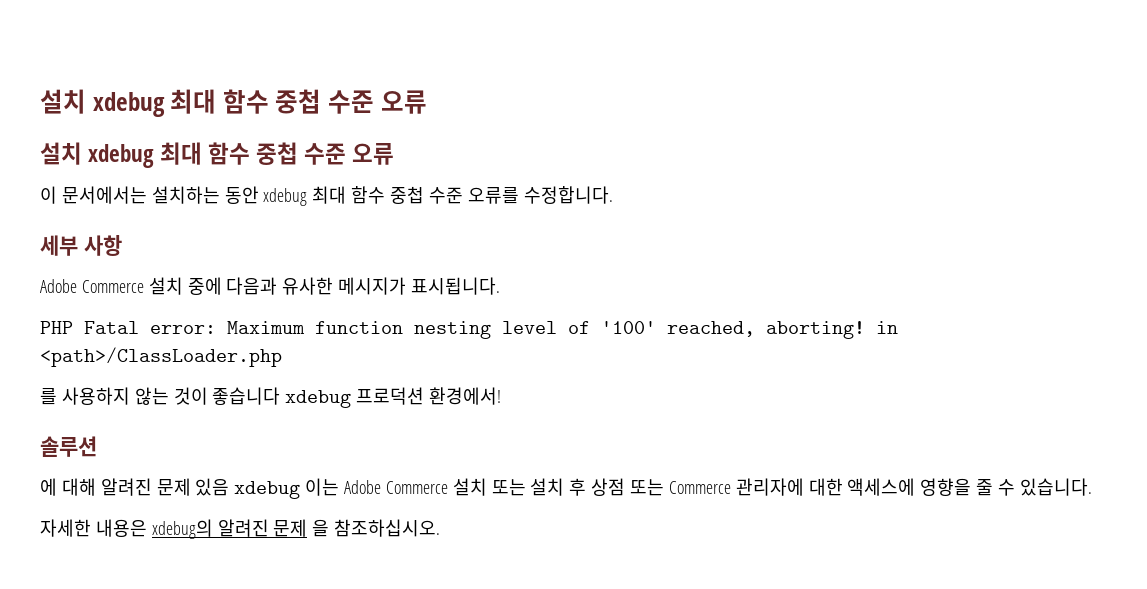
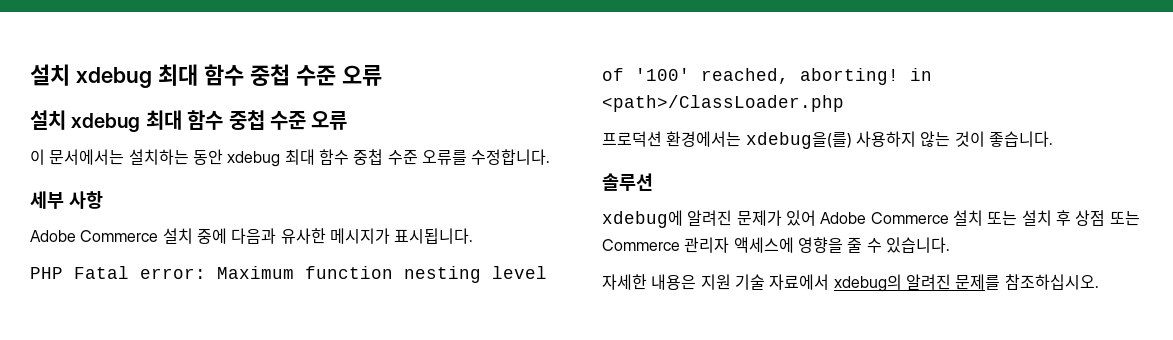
[40,387,502,408] [40,436,97,457] [40,478,340,499] 를 사용하지 않는 것이 좋습니다 xdebug 프로덕션 환경에서! // 솔루션 // 에 대해 알려진 문제 있음 xdebug 이는 -> [602,131,1053,149] [602,173,653,191] [602,210,816,228] 프로덕션 환경에서는 xdebug을(를) 사용하지 않는 것이 좋습니다. // 솔루션 // xdebug에 알려진 문제가 있어
[735,478,843,496] 관리자에 대한 -> [684,237,730,253] 관리자
[151,519,330,539] xdebug의 알려진 문제 을 -> [700,274,1001,292] 지원 기술 자료에서 xdebug의 알려진 문제를

